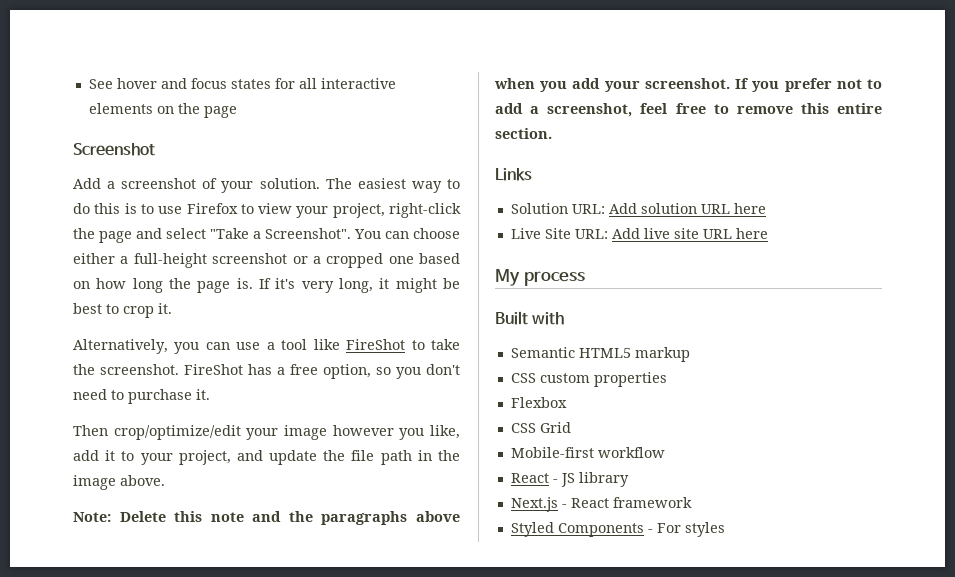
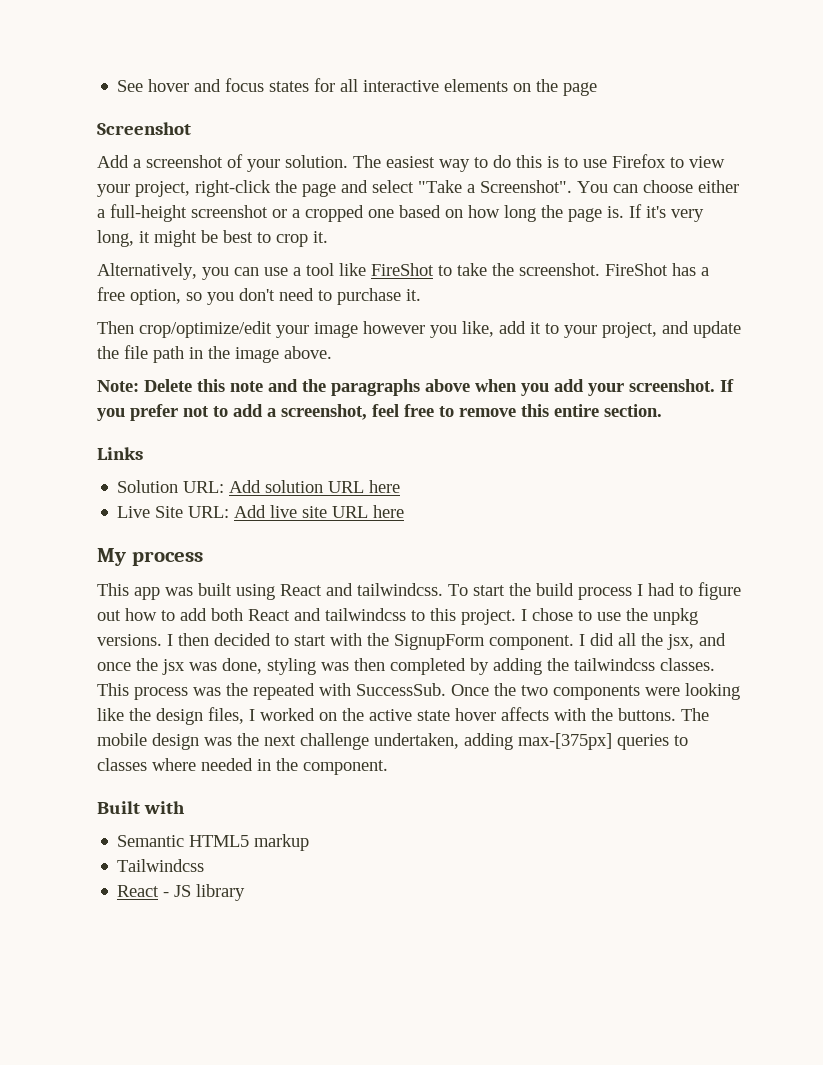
(585, 278) none -> [97,582,741,600] [97,608,698,625] [97,633,726,650] [97,658,715,675] [97,683,740,700] [97,707,709,725] [97,733,688,750] [97,758,388,775] // This app was built using React and tailwindcss. To start the build process I had to figure out how to add both React and tailwindcss to this project. I chose to use the unpkg versions. I then decided to start with the SignupForm component. I did all the jsx, and once the jsx was done, styling was then completed by adding the tailwindcss classes. This process was the repeated with SuccessSub. Once the two components were looking like the design files, I worked on the active state hover affects with the buttons. The mobile design was the next challenge undertaken, adding max-[375px] queries to classes where needed in the component.
[510,372,667,387] [510,397,567,408] [510,422,571,433] [510,447,665,458] [510,472,629,487] [510,497,692,512] [510,522,725,537] CSS custom properties // Flexbox // CSS Grid // Mobile-first workflow // React - JS library // Next.js - React framework // Styled Components - For styles -> [117,859,205,872] [117,884,246,901] Tailwindcss // React - JS library

